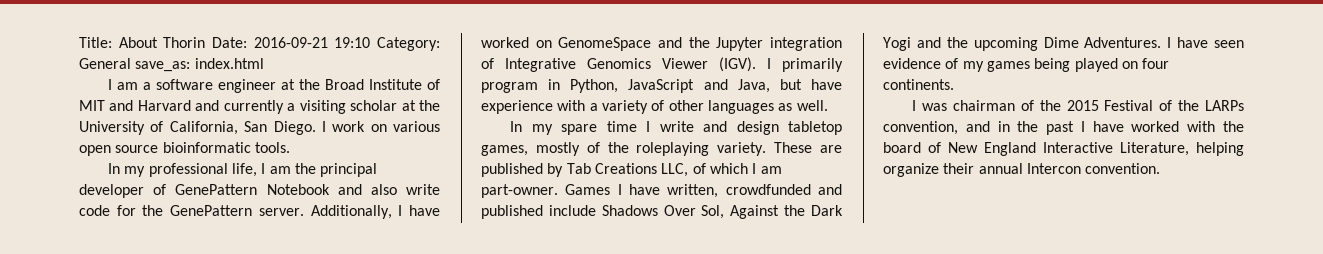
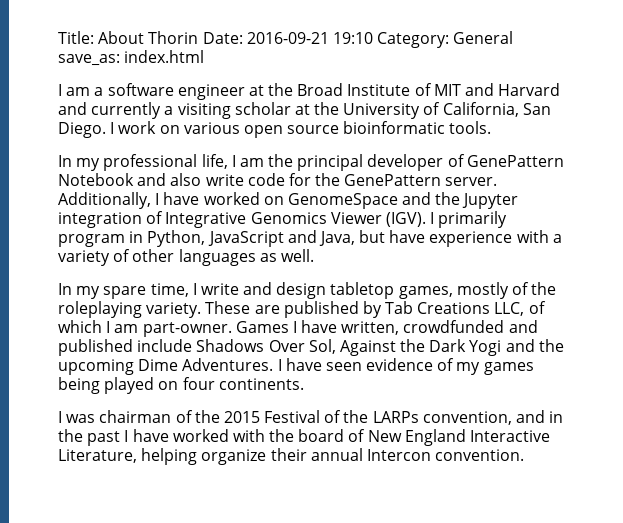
[606,121,637,132] time -> [150,283,189,297] time,

